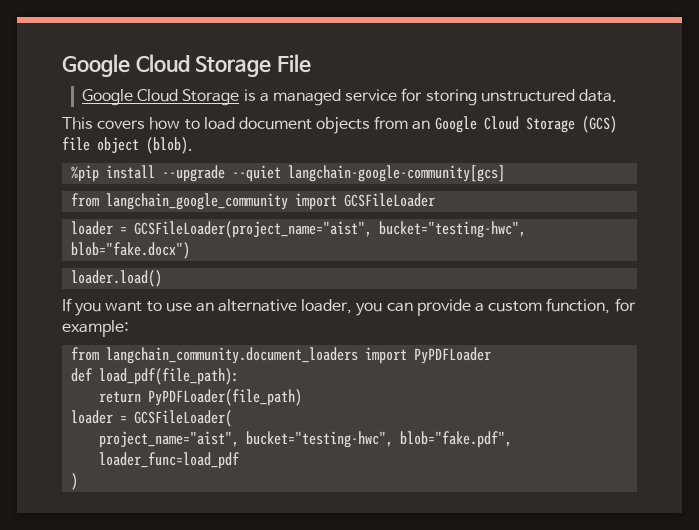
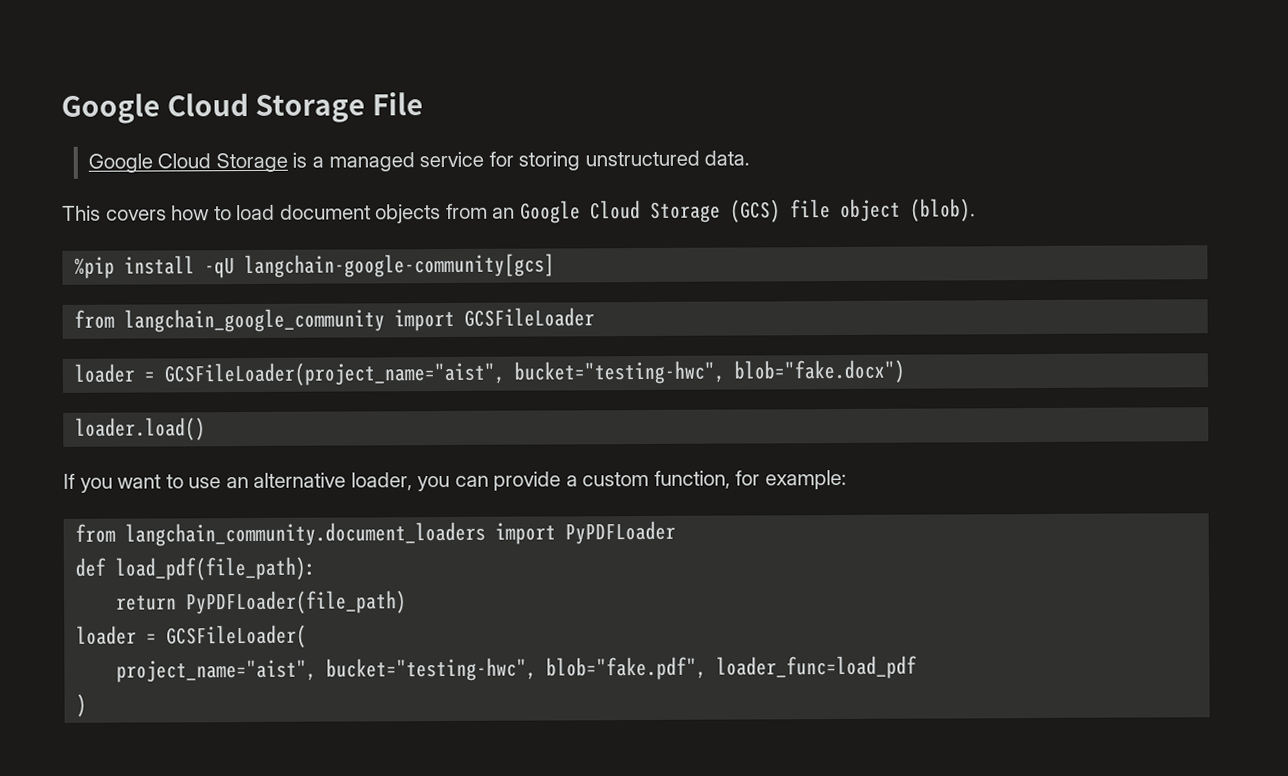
[162,165,282,182] --upgrade --quiet -> [204,257,236,279] -qU

